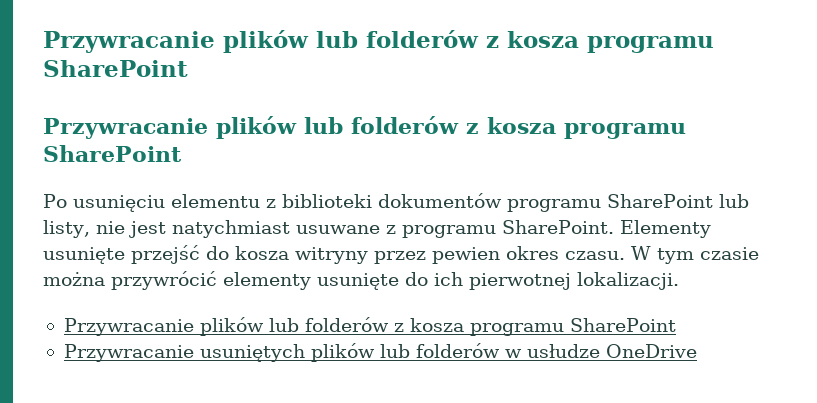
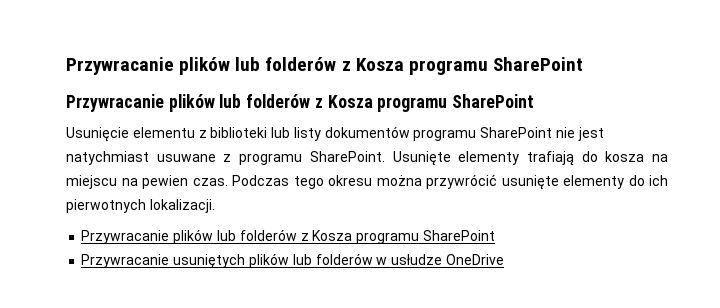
[43,30,579,53] Przywracanie plików lub folderów z kosza -> [66,57,404,75] Przywracanie plików lub folderów z Kosza
[487,117,686,139] [43,145,182,162] [43,194,165,212] kosza programu SharePoint // Po usunięciu -> [327,94,535,112] [66,127,129,142] Kosza programu SharePoint // Usunięcie
(372, 201) none -> [271,127,321,141] lub listy
[718,194,749,208] [43,220,90,238] lub listy, -> (553, 132) none
[619,220,711,238] [43,245,759,264] [43,271,399,290] Elementy usunięte przejść do kosza witryny przez pewien okres czasu. W tym czasie można przywrócić elementy usunięte -> [392,151,669,166] [66,174,624,190] Usunięte elementy trafiają do kosza na miejscu na pewien czas. Podczas tego okresu można przywrócić usunięte elementy
[469,273,571,290] pierwotnej -> [66,199,146,213] pierwotnych
[409,318,464,332] kosza -> [312,230,353,241] Kosza

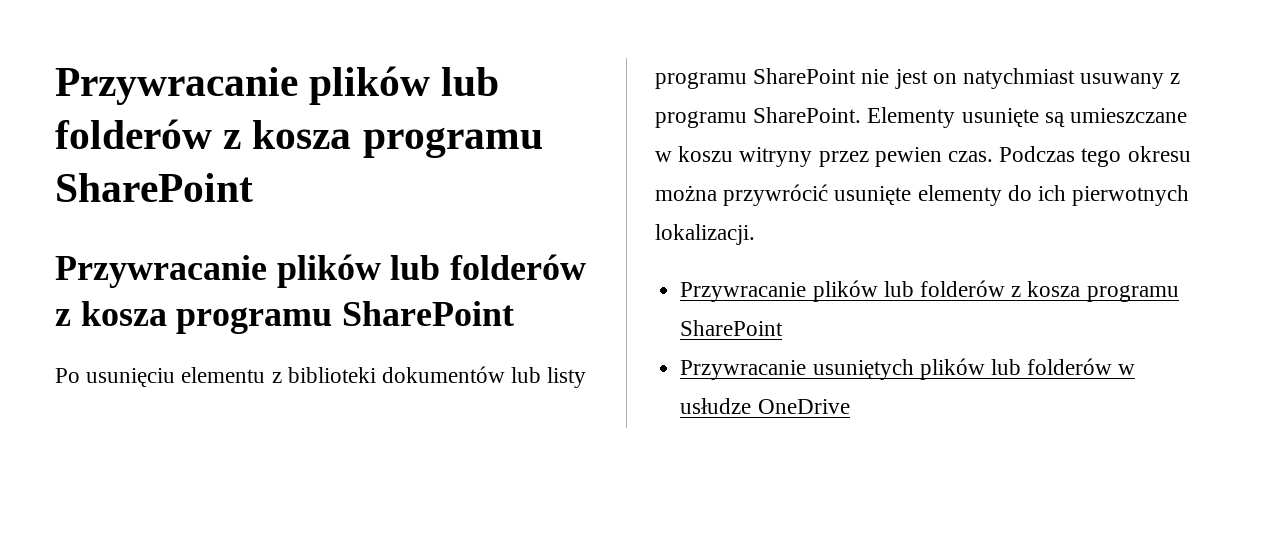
[66,57,404,75] Przywracanie plików lub folderów z Kosza -> [55,66,500,105] [55,119,352,149] Przywracanie plików lub folderów z kosza
[327,94,535,112] [66,127,129,142] Kosza programu SharePoint // Usunięcie -> [80,301,515,334] [55,368,176,388] kosza programu SharePoint // Po usunięciu
(268, 132) none -> [382,366,506,383] dokumentów
[324,126,410,138] dokumentów -> (587, 377) none
[66,151,669,166] [66,175,138,189] natychmiast usuwane z programu SharePoint. Usunięte elementy trafiają do kosza na miejscu na -> [932,68,1181,89] [655,107,1188,128] [655,146,869,167] on natychmiast usuwany z programu SharePoint. Elementy usunięte są umieszczane w koszu witryny przez
[312,230,353,241] Kosza -> [1027,281,1081,297] kosza

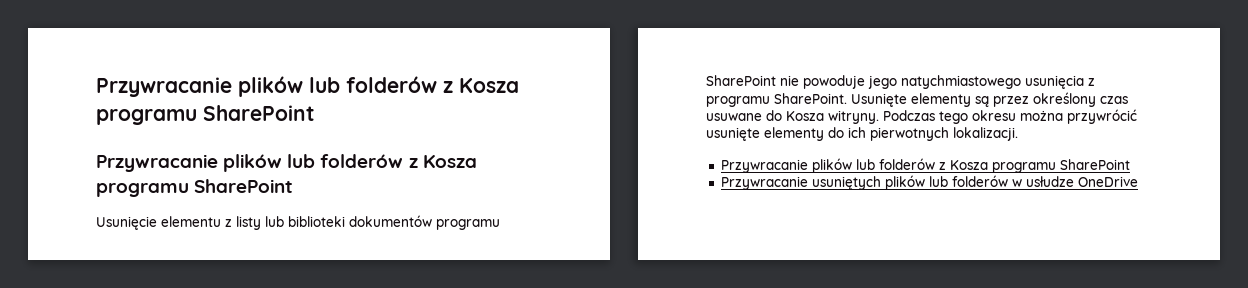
[55,66,500,105] [55,119,352,149] Przywracanie plików lub folderów z kosza -> [96,76,519,97] Przywracanie plików lub folderów z Kosza
[80,301,515,334] [55,366,587,388] [655,68,1181,89] [655,107,1188,128] [655,146,994,167] kosza programu SharePoint // Po usunięciu elementu z biblioteki dokumentów lub listy programu SharePoint nie jest on natychmiast usuwany z programu SharePoint. Elementy usunięte są umieszczane w koszu witryny przez pewien czas. -> [422,155,477,168] [96,179,294,197] [96,215,500,230] [706,75,1095,89] [706,92,1128,107] [706,110,879,124] Kosza programu SharePoint // Usunięcie elementu z listy lub biblioteki dokumentów programu SharePoint nie powoduje jego natychmiastowego usunięcia z programu SharePoint. Usunięte elementy są przez określony czas usuwane do Kosza witryny.
[1027,281,1081,297] kosza -> [949,160,988,170] Kosza

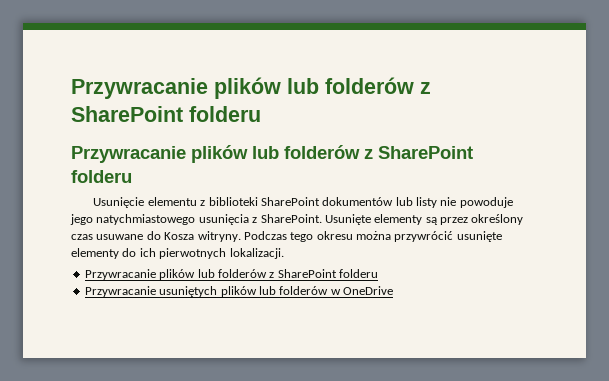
[96,76,519,97] [96,105,315,125] [96,154,477,172] [96,179,294,197] Przywracanie plików lub folderów z Kosza programu SharePoint // Przywracanie plików lub folderów z Kosza programu SharePoint -> [71,77,431,99] [71,106,261,122] [71,145,473,163] [71,170,132,183] Przywracanie plików lub folderów z SharePoint folderu // Przywracanie plików lub folderów z SharePoint folderu
[236,215,500,230] [706,75,776,86] listy lub biblioteki dokumentów programu SharePoint -> [208,197,438,208] biblioteki SharePoint dokumentów lub listy
[706,96,770,107] programu -> (258, 220) none
[949,159,1130,173] Kosza programu SharePoint -> [277,269,378,278] SharePoint folderu
[1025,176,1074,187] usłudze -> (341, 292) none

